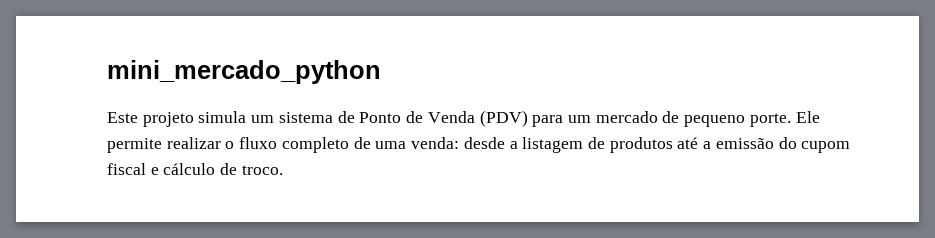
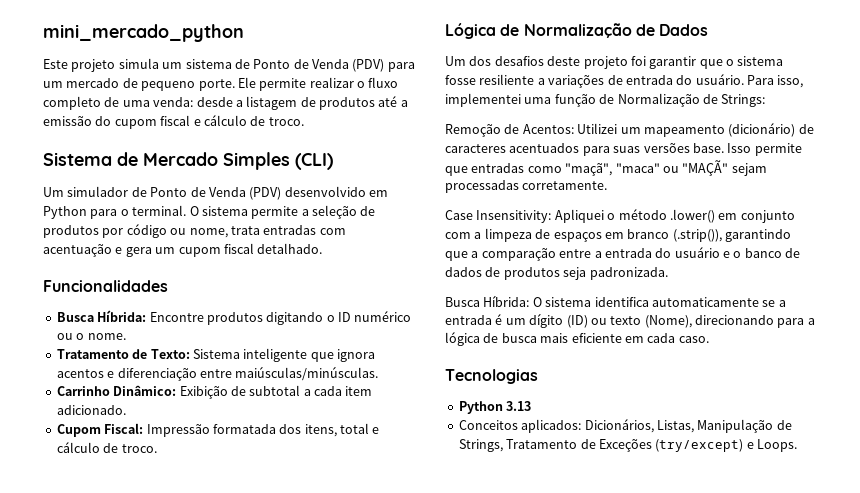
(283, 170) none -> [43,152,333,170] [43,186,388,200] [43,205,376,219] [43,224,346,238] [43,243,323,257] [43,280,168,292] [56,310,412,325] [56,333,126,340] [56,348,375,362] [56,366,379,381] [56,385,373,399] [56,405,126,415] [56,423,380,437] [56,442,157,453] [445,23,709,39] [445,56,784,69] [445,74,804,88] [445,93,766,107] [445,123,814,137] [445,143,802,156] [445,160,767,176] [445,180,608,193] [445,209,795,223] [445,228,791,242] [445,247,801,261] [445,267,668,280] [445,295,786,307] [445,313,815,328] [445,332,709,346] [445,369,538,384] [458,401,532,414] [458,419,792,433] [458,439,797,452] // Sistema de Mercado Simples (CLI) // Um simulador de Ponto de Venda (PDV) desenvolvido em Python para o terminal. O sistema permite a seleção de produtos por código ou nome, trata entradas com acentuação e gera um cupom fiscal detalhado. // Funcionalidades // Busca Híbrida: Encontre produtos digitando o ID numérico ou o nome. // Tratamento de Texto: Sistema inteligente que ignora acentos e diferenciação entre maiúsculas/minúsculas. // Carrinho Dinâmico: Exibição de subtotal a cada item adicionado. // Cupom Fiscal: Impressão formatada dos itens, total e cálculo de troco. // Lógica de Normalização de Dados // Um dos desafios deste projeto foi garantir que o sistema fosse resiliente a variações de entrada do usuário. Para isso, implementei uma função de Normalização de Strings: // Remoção de Acentos: Utilizei um mapeamento (dicionário) de caracteres acentuados para suas versões base. Isso permite que entradas como "maçã", "maca" ou "MAÇÃ" sejam processadas corretamente. // Case Insensitivity: Apliquei o método .lower() em conjunto com a limpeza de espaços em branco (.strip()), garantindo que a comparação entre a entrada do usuário e o banco de dados de produtos seja padronizada. // Busca Híbrida: O sistema identifica automaticamente se a entrada é um dígito (ID) ou texto (Nome), direcionando para a lógica de busca mais eficiente em cada caso. // Tecnologias // Python 3.13 // Conceitos aplicados: Dicionários, Listas, Manipulação de Strings, Tratamento de Exceções (try/except) e Loops.

